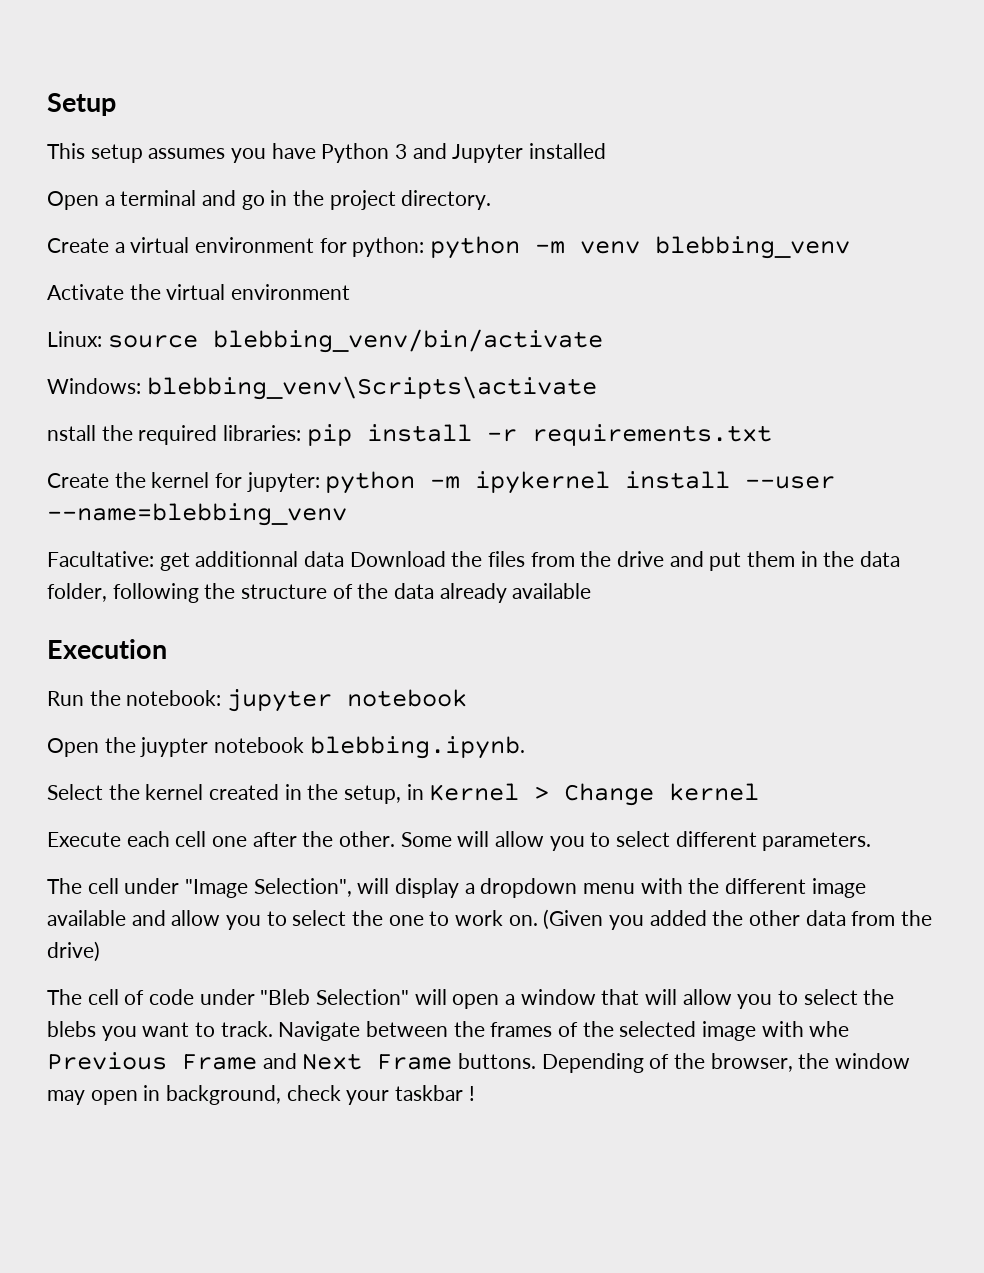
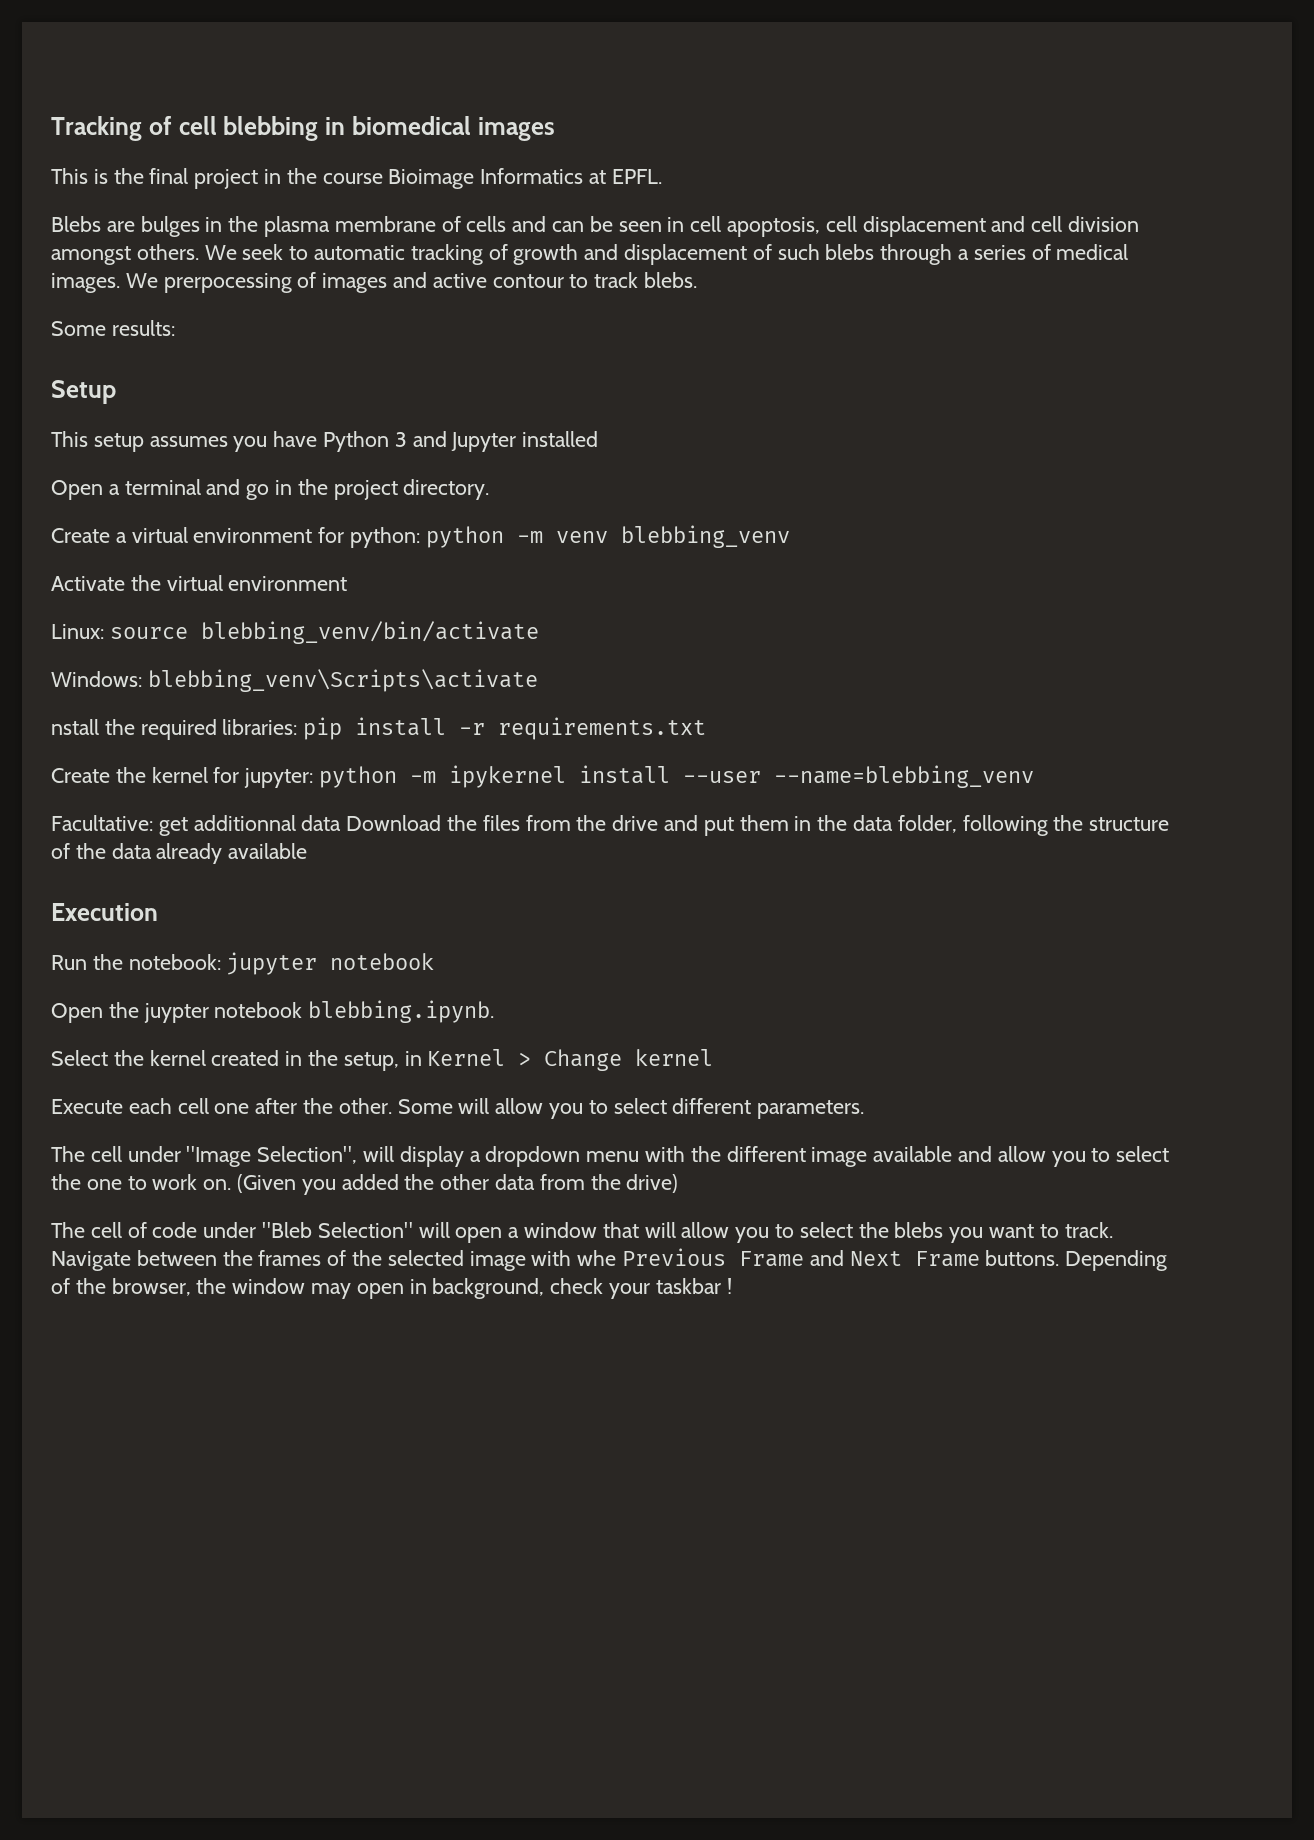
(47, 104) none -> [51,116,555,141] [51,168,662,189] [51,216,1140,237] [51,244,1129,265] [51,272,698,293] [51,320,175,336] Tracking of cell blebbing in biomedical images // This is the final project in the course Bioimage Informatics at EPFL. // Blebs are bulges in the plasma membrane of cells and can be seen in cell apoptosis, cell displacement and cell division amongst others. We seek to automatic tracking of growth and displacement of such blebs through a series of medical images. We prerpocessing of images and active contour to track blebs. // Some results: //

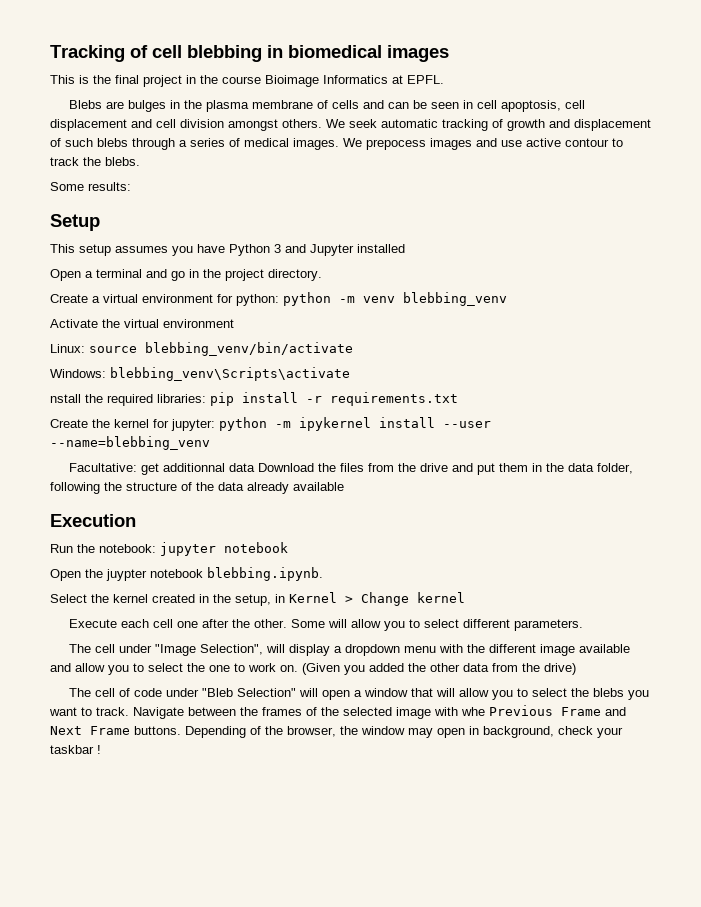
[289,246,309,260] to -> (377, 123) none
[163,272,317,293] prerpocessing of -> [366,139,426,150] prepocess
(428, 280) none -> [501,140,522,147] use
(639, 280) none -> [83,157,101,166] the

